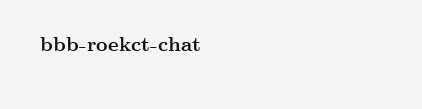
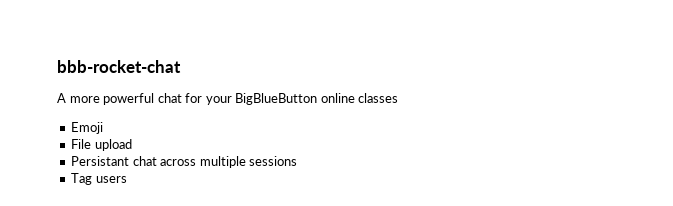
[40,37,201,51] bbb-roekct-chat -> [57,60,181,73] [57,93,399,105] [71,122,104,134] [71,139,132,151] [71,156,298,168] [71,173,127,185] bbb-rocket-chat // A more powerful chat for your BigBlueButton online classes // Emoji // File upload // Persistant chat across multiple sessions // Tag users

